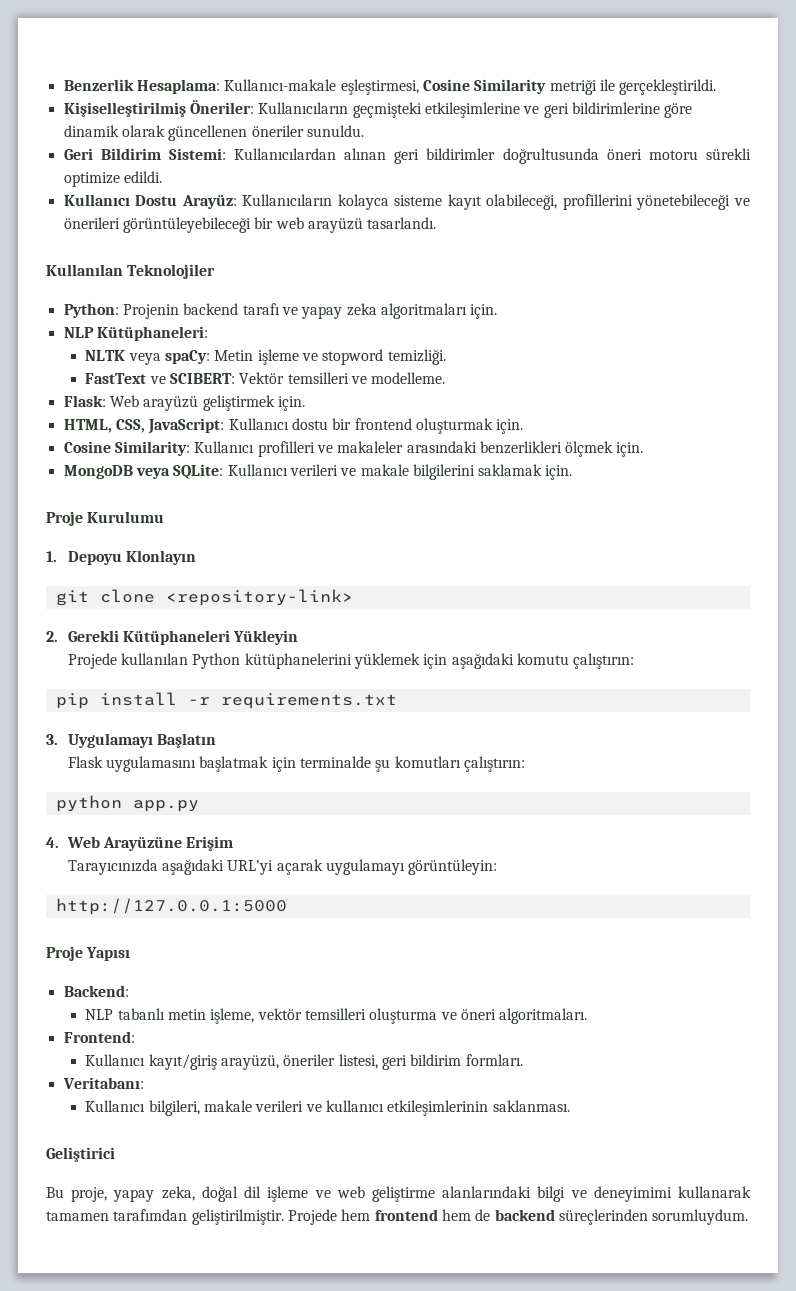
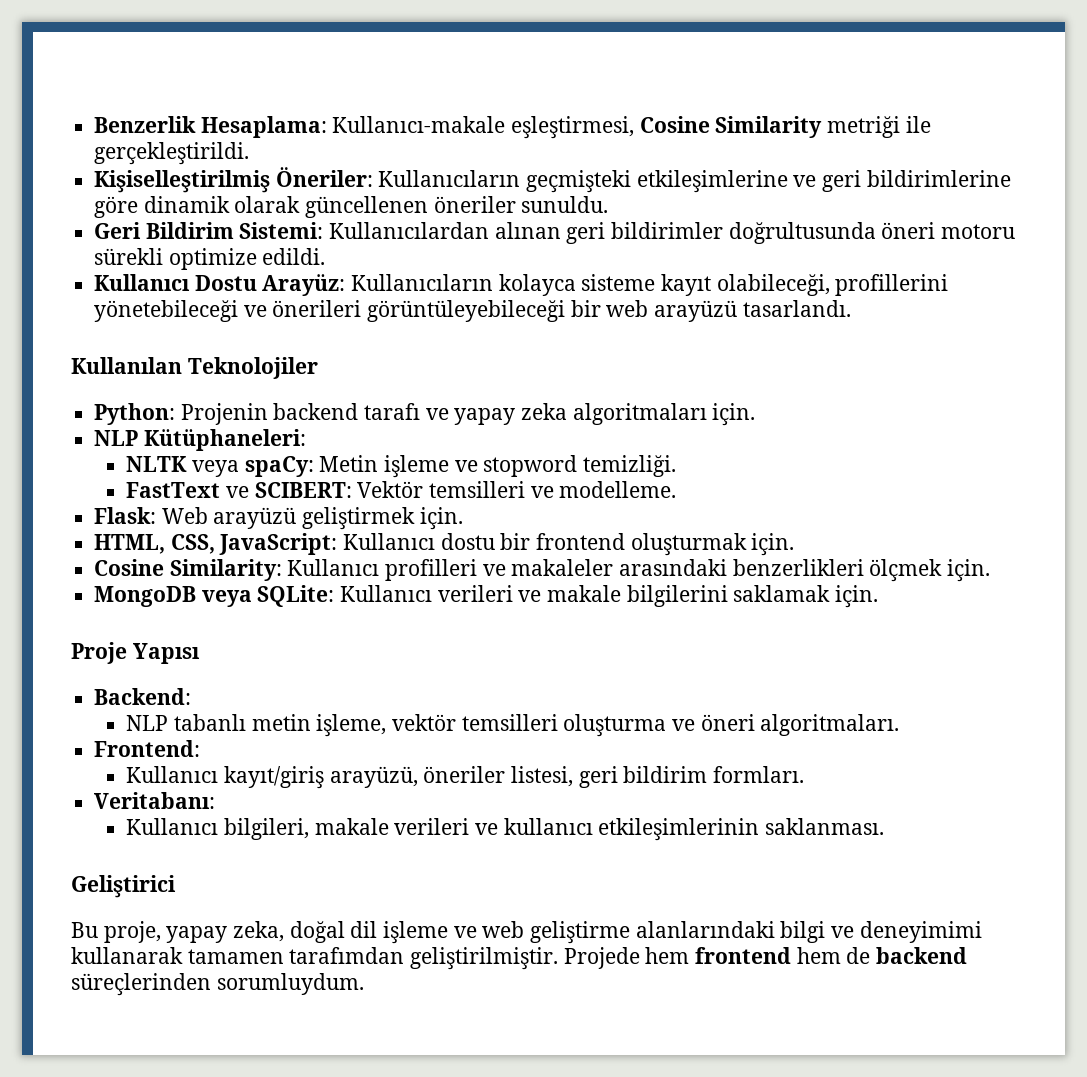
[46,511,165,526] [46,550,197,565] [55,589,353,606] [46,630,299,645] [67,653,635,669] [55,692,397,709] [46,733,217,748] [67,756,526,772] [55,795,199,812] [46,836,234,851] [67,859,498,875] [55,898,287,915] // Proje Kurulumu // 1. Depoyu Klonlayın // git clone <repository-link> // 2. Gerekli Kütüphaneleri Yükleyin // Projede kullanılan Python kütüphanelerini yüklemek için aşağıdaki komutu çalıştırın: // pip install -r requirements.txt // 3. Uygulamayı Başlatın // Flask uygulamasını başlatmak için terminalde şu komutları çalıştırın: // python app.py // 4. Web Arayüzüne Erişim // Tarayıcınızda aşağıdaki URL’yi açarak uygulamayı görüntüleyin: // http://127.0.0.1:5000 -> (879, 596) none

